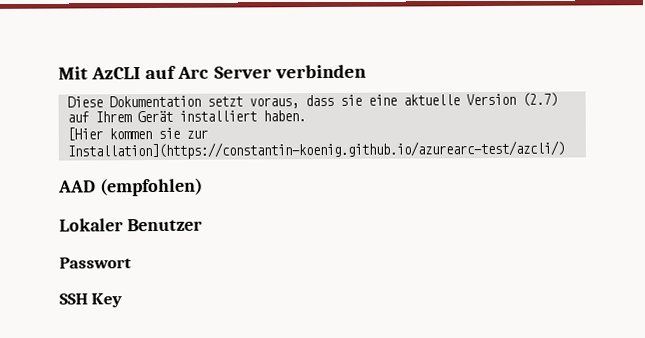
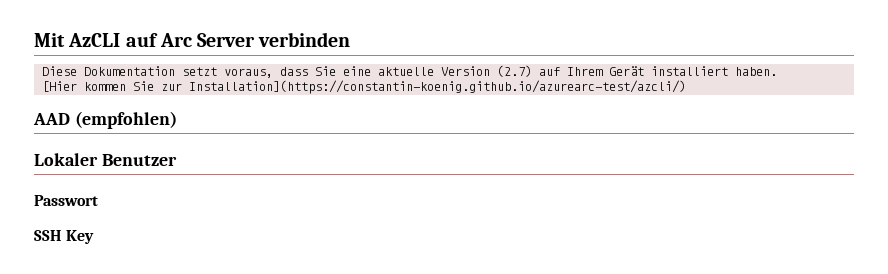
[340,94,362,106] sie -> [315,66,337,76] Sie
[158,127,180,139] sie -> [133,81,155,91] Sie

